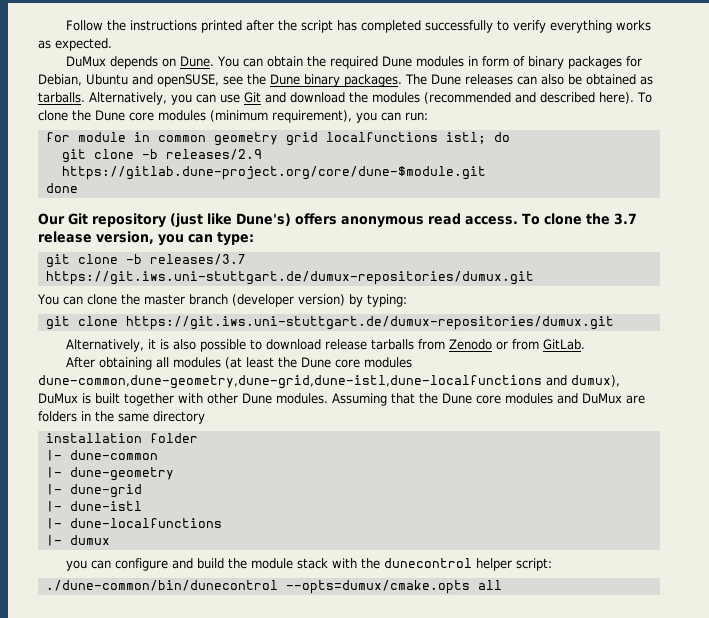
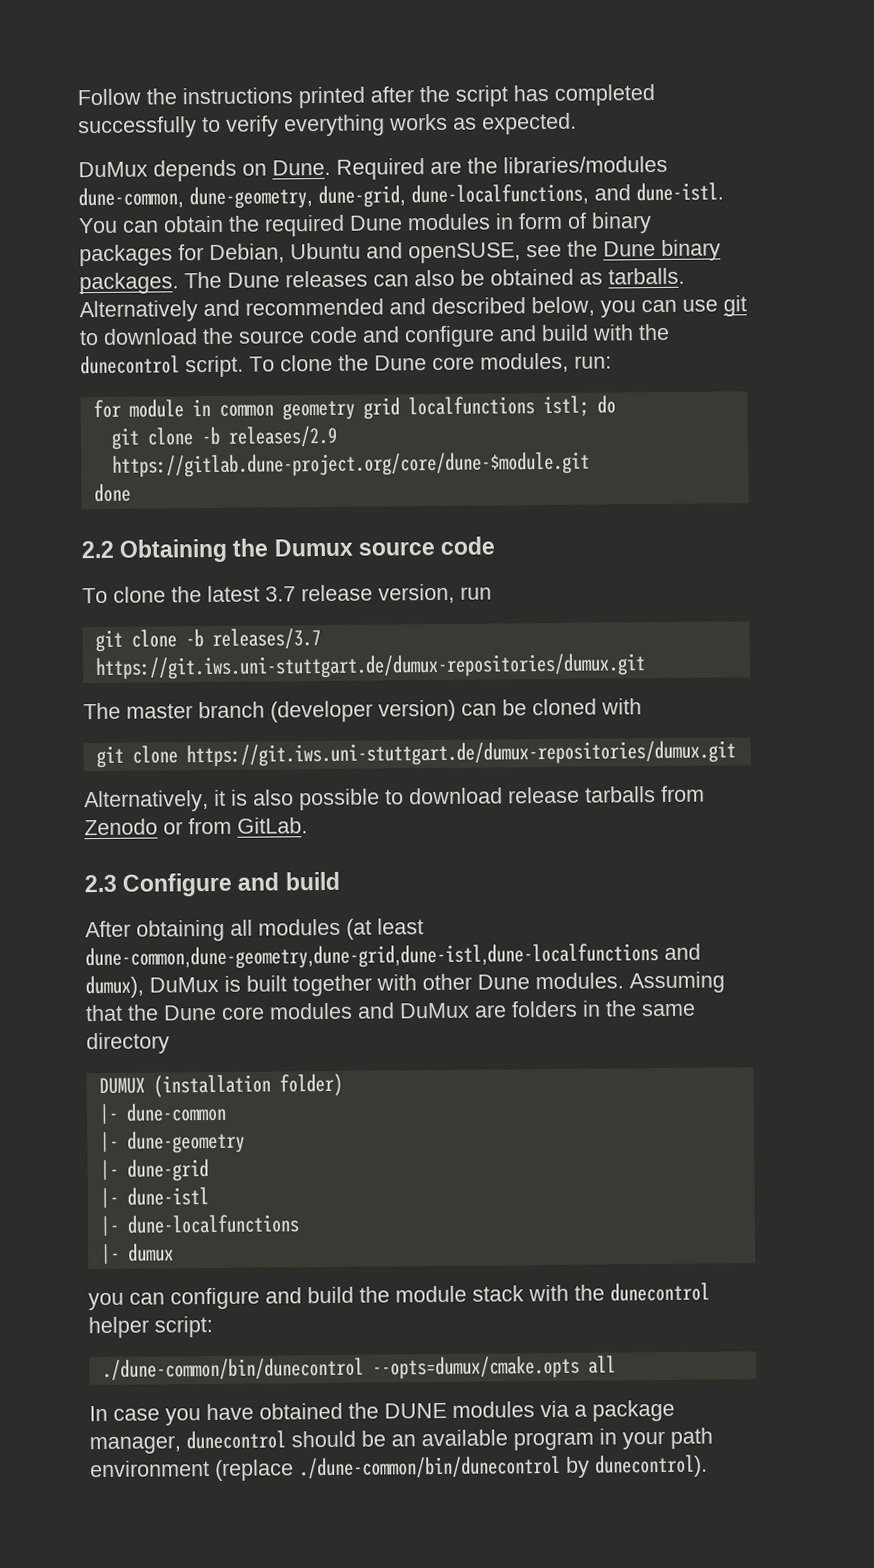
(214, 61) none -> [336,155,668,180] [78,182,724,210] Required are the libraries/modules dune-common, dune-geometry, dune-grid, dune-localfunctions, and dune-istl.
[89,92,634,105] Alternatively, you can use Git and download the modules (recommended and described here). -> [79,295,747,323] [79,323,670,348] [80,355,244,378] Alternatively and recommended and described below, you can use git to download the source code and configure and build with the dunecontrol script.
[158,110,401,123] modules (minimum requirement), you can -> [480,352,569,373] modules,
[38,213,610,228] Our Git repository (just like Dune's) offers anonymous read access. To clone the -> [81,536,496,563] [82,585,260,604] 2.2 Obtaining the Dumux source code // To clone the latest
[158,232,254,246] you can type: -> [460,586,492,600] run
[37,294,407,307] You can clone the master branch (developer version) by typing: -> [83,698,642,723] The master branch (developer version) can be cloned with
(585, 344) none -> [84,871,340,897] // 2.3 Configure and build
[277,357,412,368] the Dune core modules -> (424, 926) none
[45,433,198,443] installation folder -> [98,1073,343,1098] DUMUX (installation folder)
(502, 585) none -> [89,1399,675,1426] [89,1427,713,1455] [90,1454,708,1482] // In case you have obtained the DUNE modules via a package manager, dunecontrol should be an available program in your path environment (replace ./dune-common/bin/dunecontrol by dunecontrol).

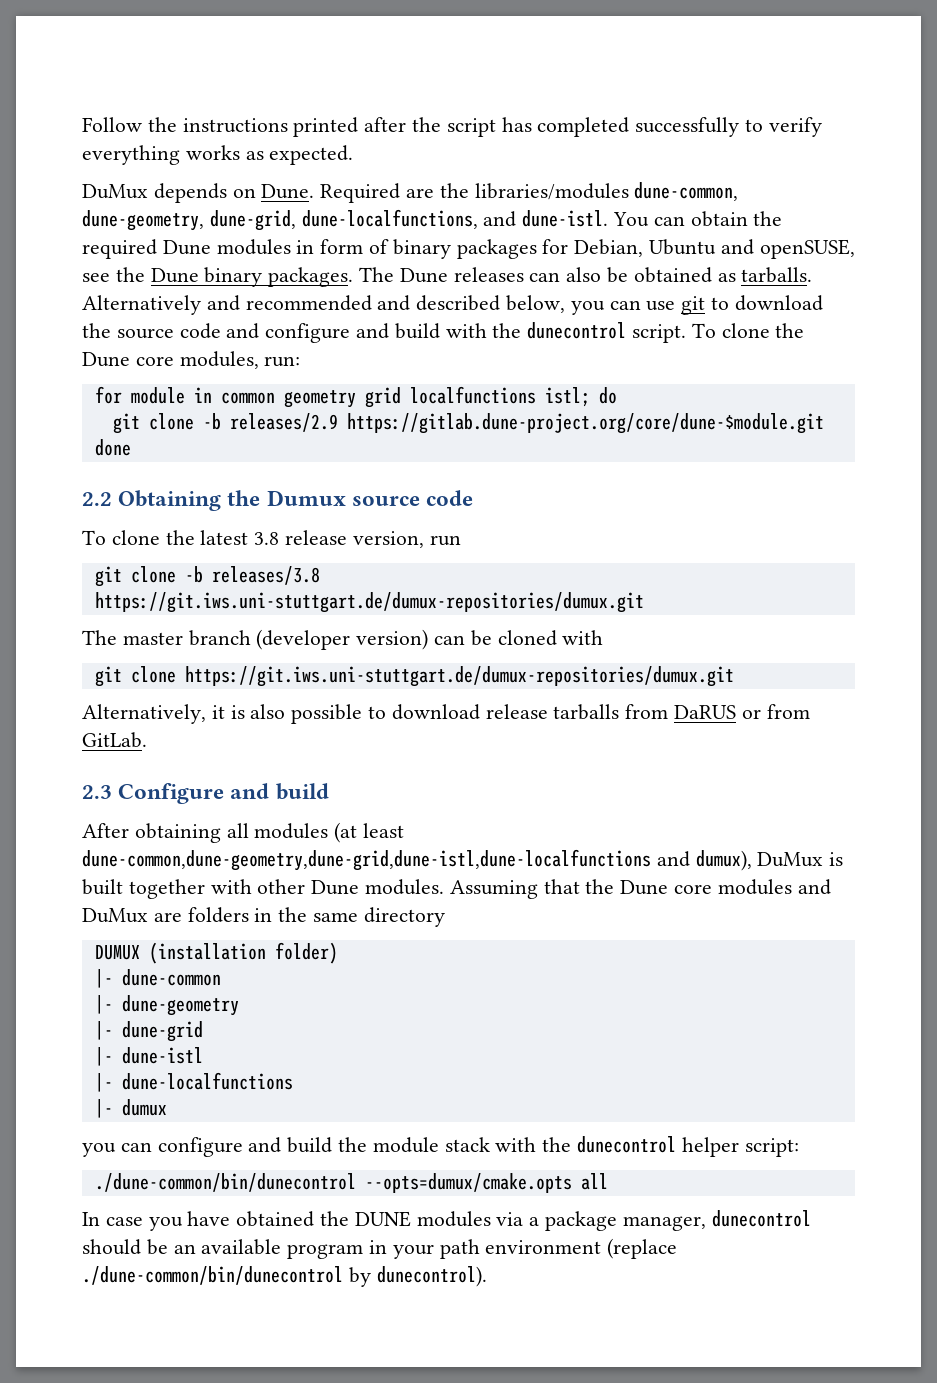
[265,586,296,602] 3.7 -> [254,532,280,545] 3.8
[211,628,321,649] releases/3.7 -> [211,566,320,585] releases/3.8
[84,818,158,836] Zenodo -> [674,705,737,719] DaRUS

